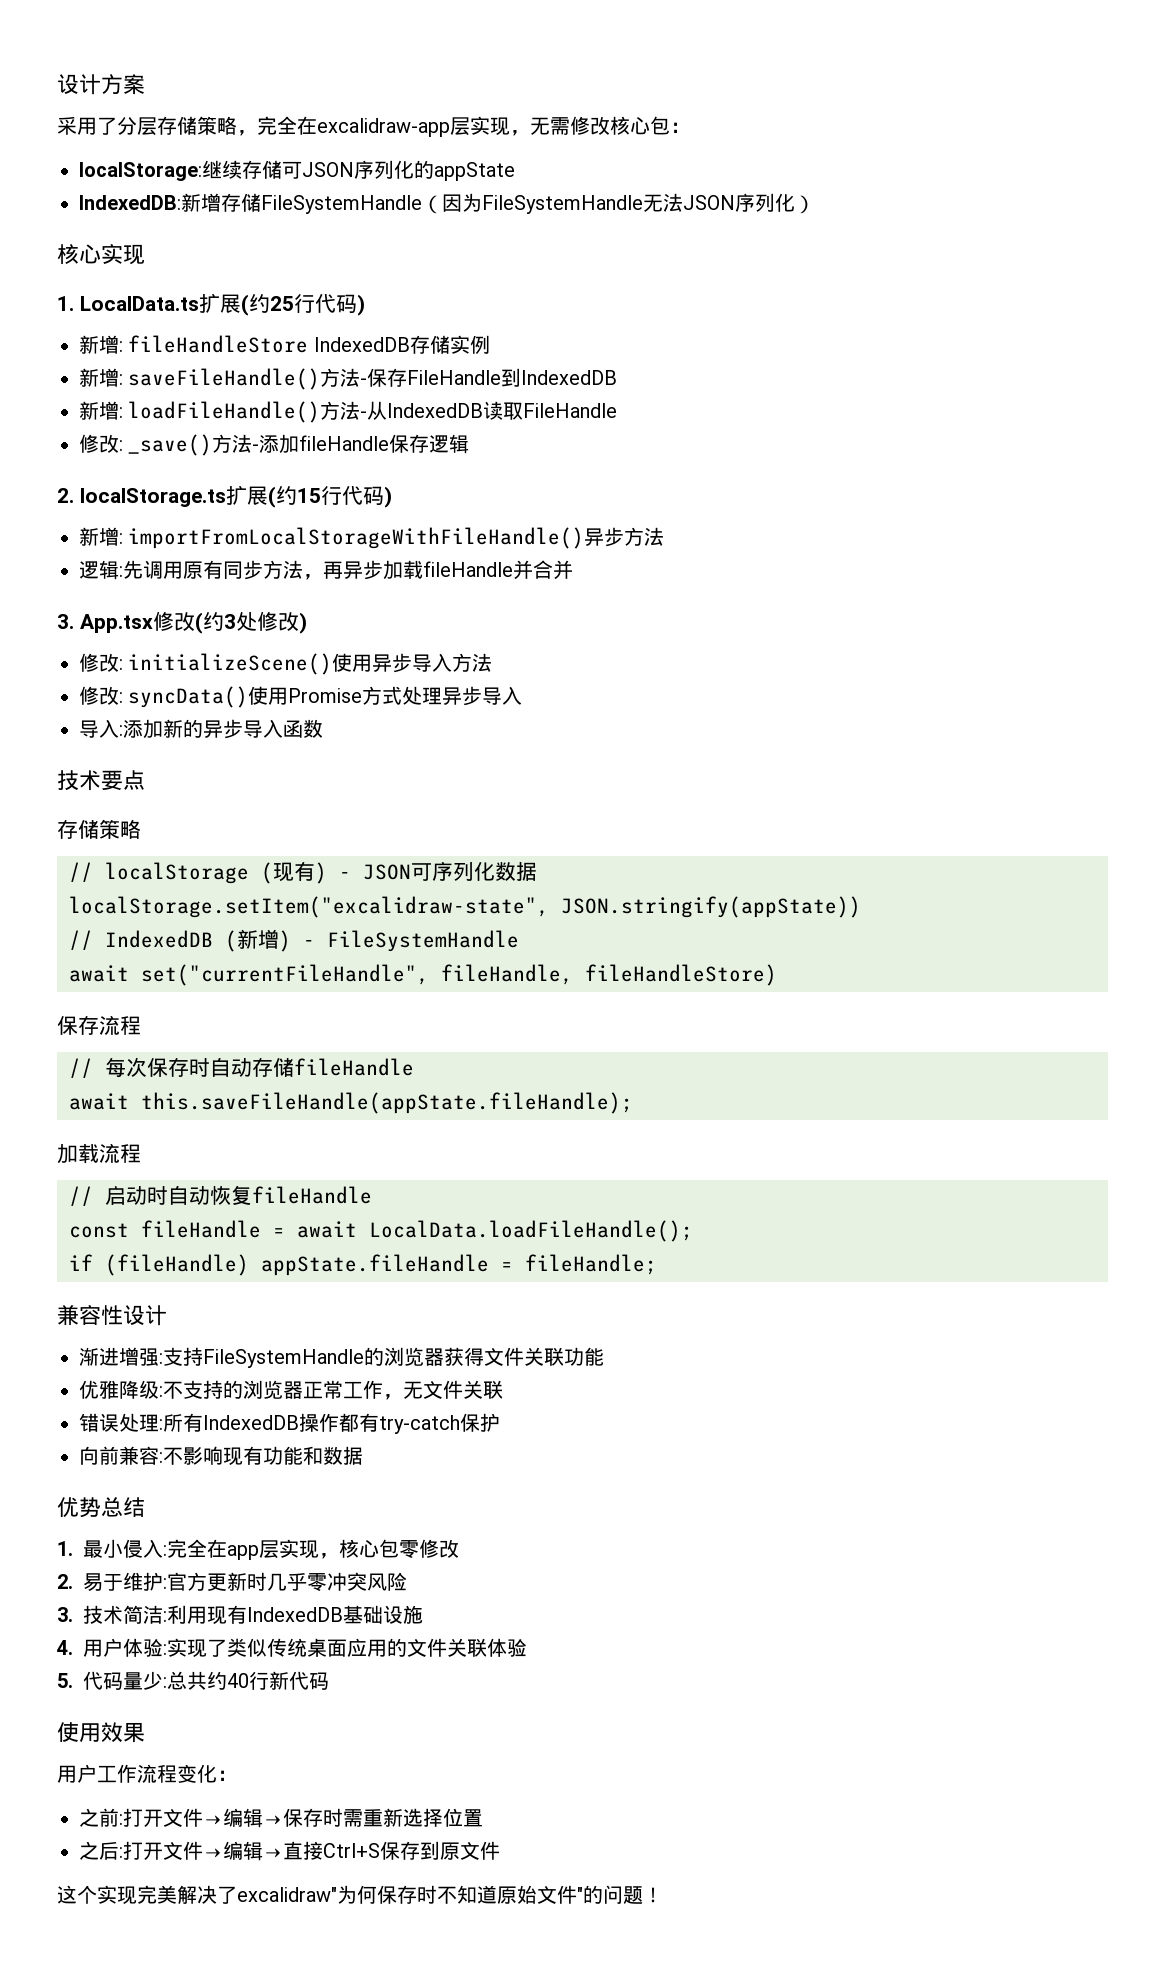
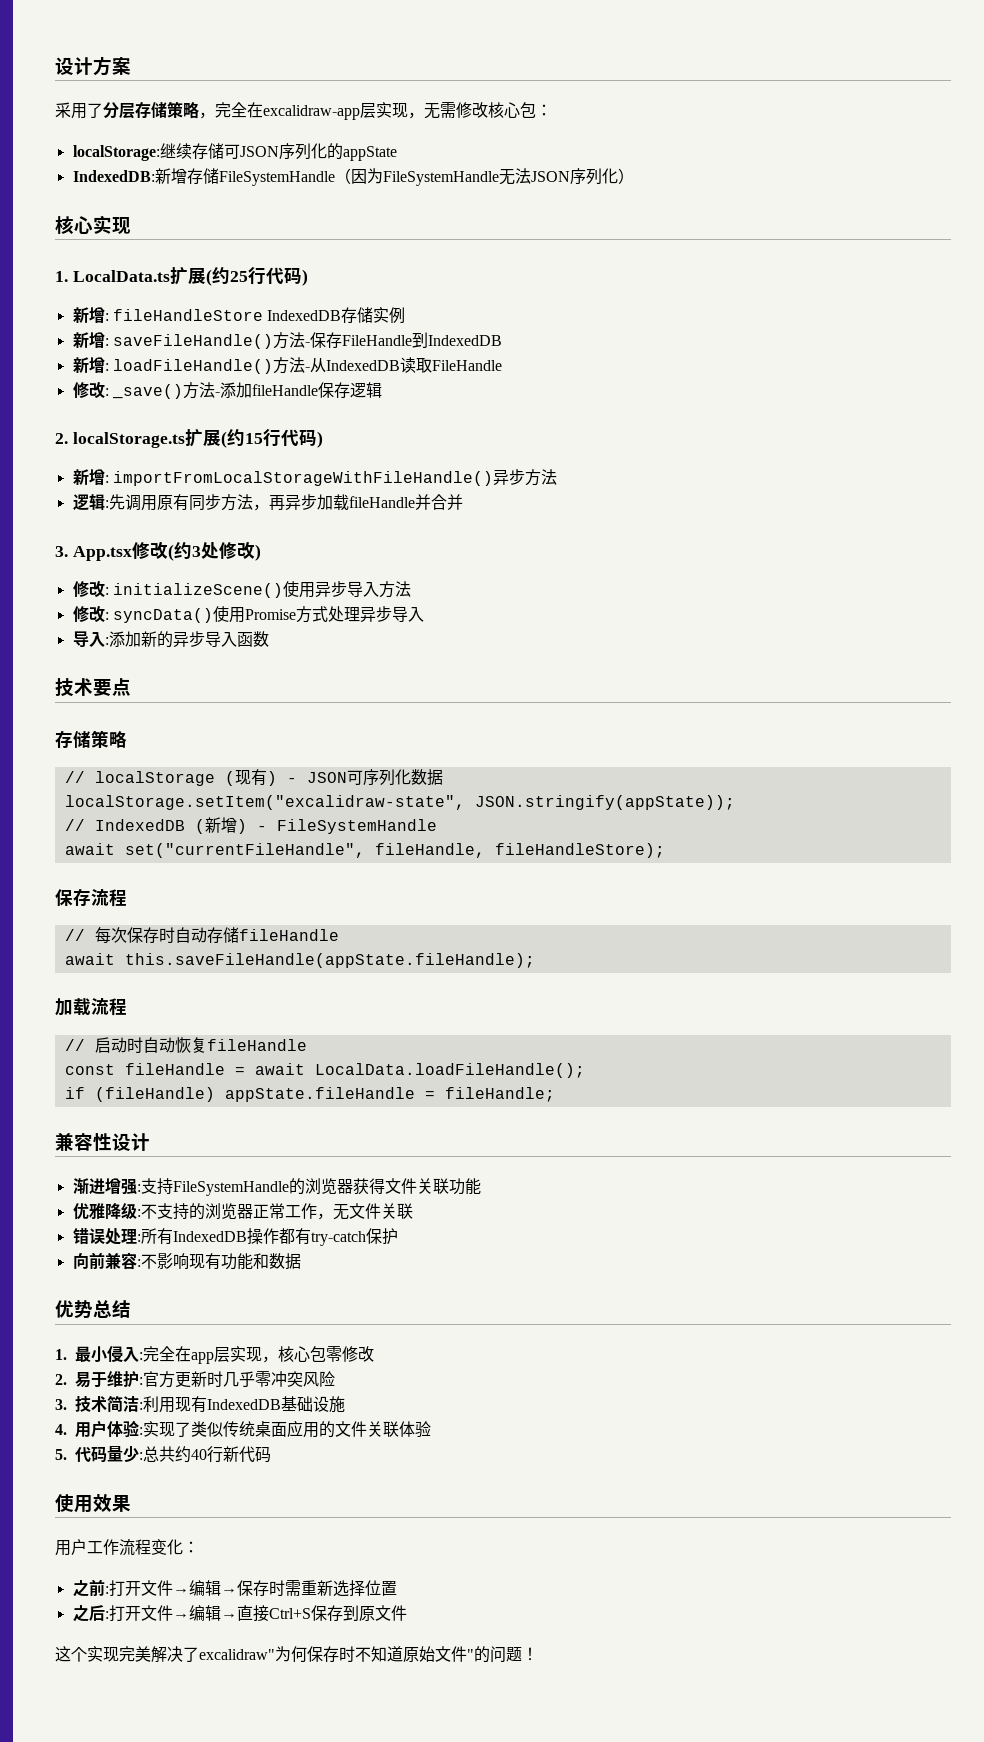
[561,896,861,918] JSON.stringify(appState)) -> [474,795,735,810] JSON.stringify(appState));
[585,964,777,986] fileHandleStore) -> [494,843,665,858] fileHandleStore);

